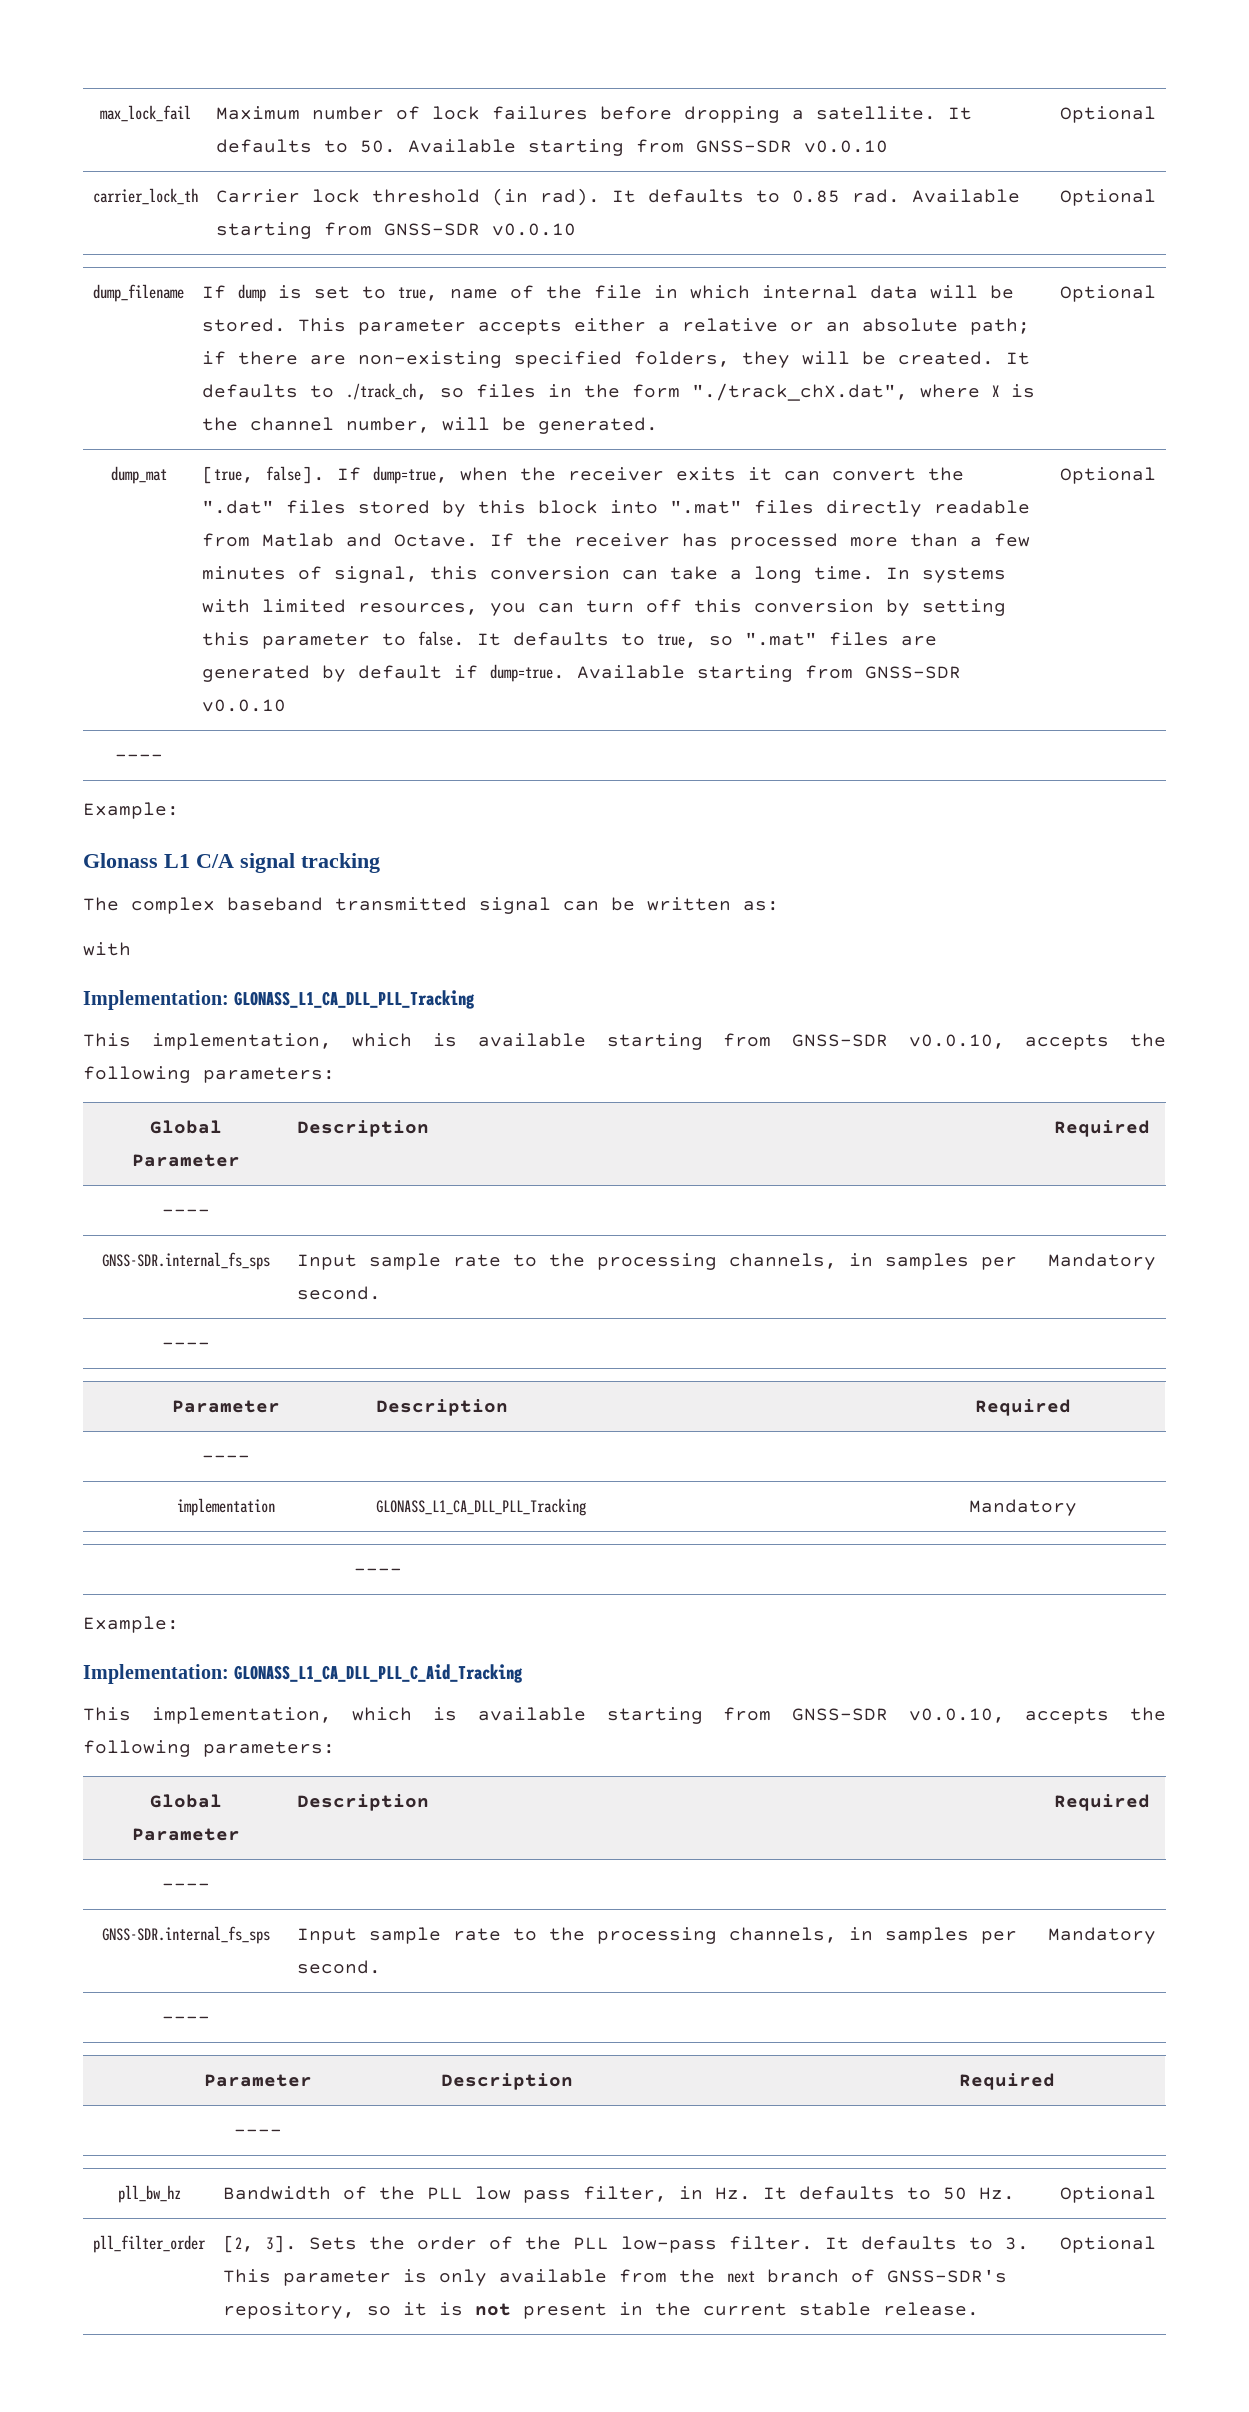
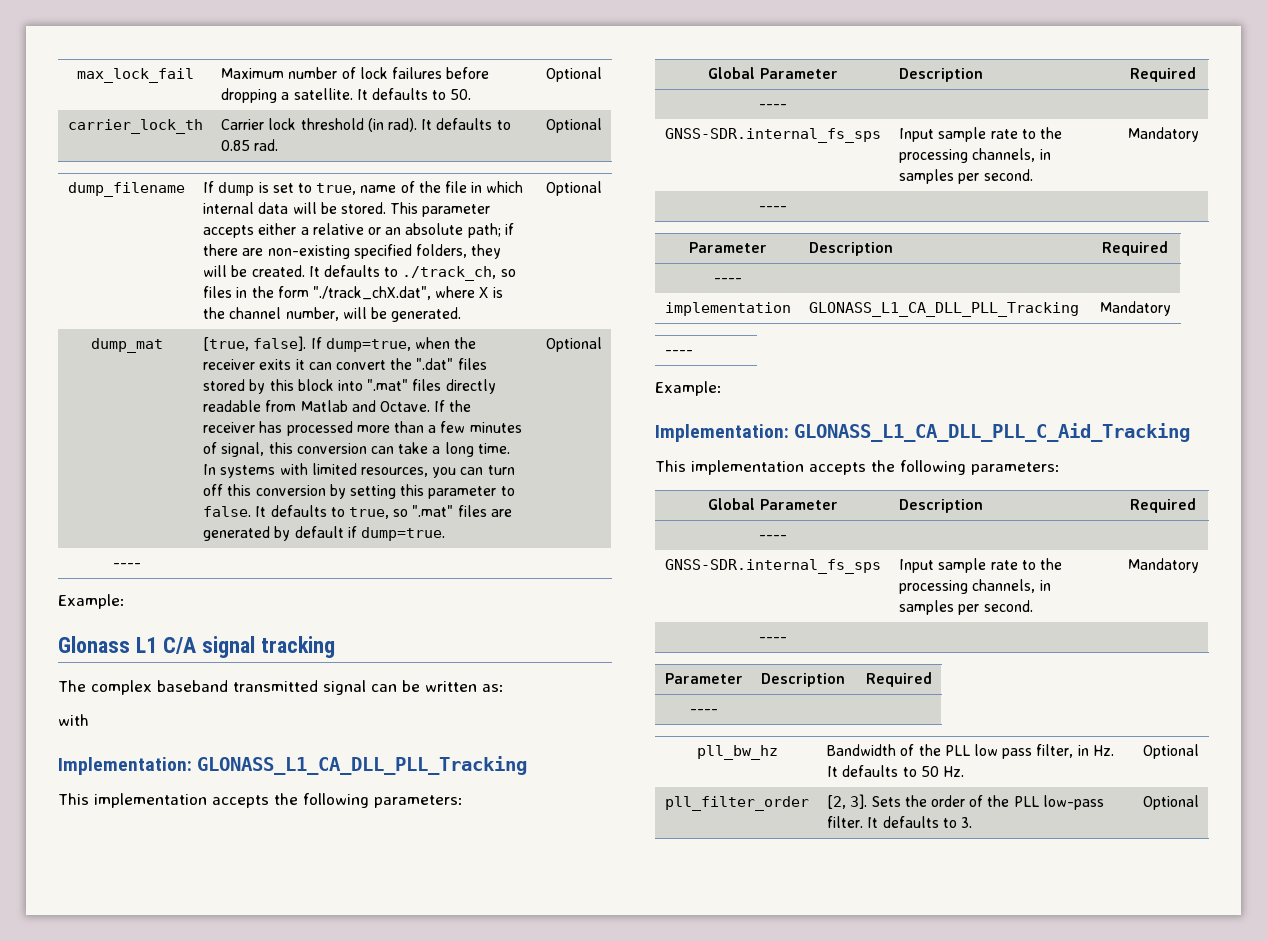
[408,139,889,156] Available starting from GNSS-SDR v0.0.10 -> (472, 94) none
[912,189,1021,203] [216,222,577,239] Available starting from GNSS-SDR v0.0.10 -> (279, 145) none
[577,665,962,682] [202,699,287,712] Available starting from GNSS-SDR v0.0.10 -> (445, 534) none
[151,1033,1005,1050] implementation, which is available starting from GNSS-SDR v0.0.10, -> [94,793,207,808] implementation
[151,1707,1005,1724] implementation, which is available starting from GNSS-SDR v0.0.10, -> [691,460,804,475] implementation
[223,2269,1008,2286] [223,2302,980,2319] This parameter is only available from the next branch of GNSS-SDR's repository, so it is not present in the current stable release. -> (972, 822) none

